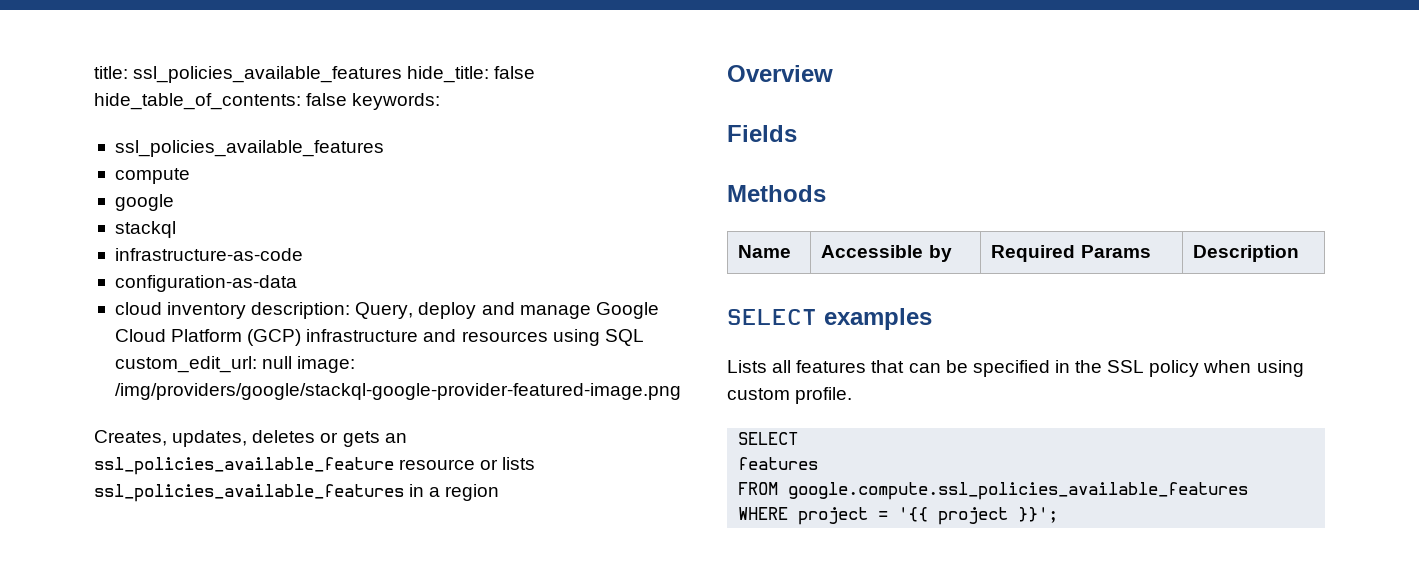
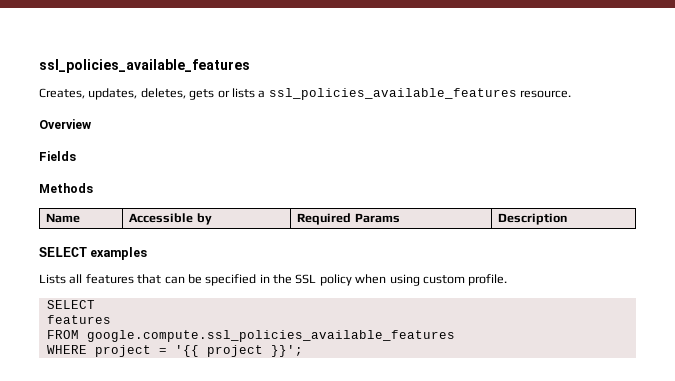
[94,66,536,83] [94,93,441,110] [114,140,384,157] [114,168,190,184] [114,194,174,211] [114,221,176,238] [114,248,303,261] [114,275,297,292] [114,302,659,319] [114,329,644,346] [114,356,356,373] [114,383,681,400] [94,430,407,447] [94,457,536,475] [94,484,500,502] title: ssl_policies_available_features hide_title: false hide_table_of_contents: false keywords: // ssl_policies_available_features // compute // google // stackql // infrastructure-as-code // configuration-as-data // cloud inventory description: Query, deploy and manage Google Cloud Platform (GCP) infrastructure and resources using SQL custom_edit_url: null image: /img/providers/google/stackql-google-provider-featured-image.png // Creates, updates, deletes or gets an ssl_policies_available_feature resource or lists ssl_policies_available_features in a region -> [39,59,250,73] [39,88,571,100] ssl_policies_available_features // Creates, updates, deletes, gets or lists a ssl_policies_available_features resource.

